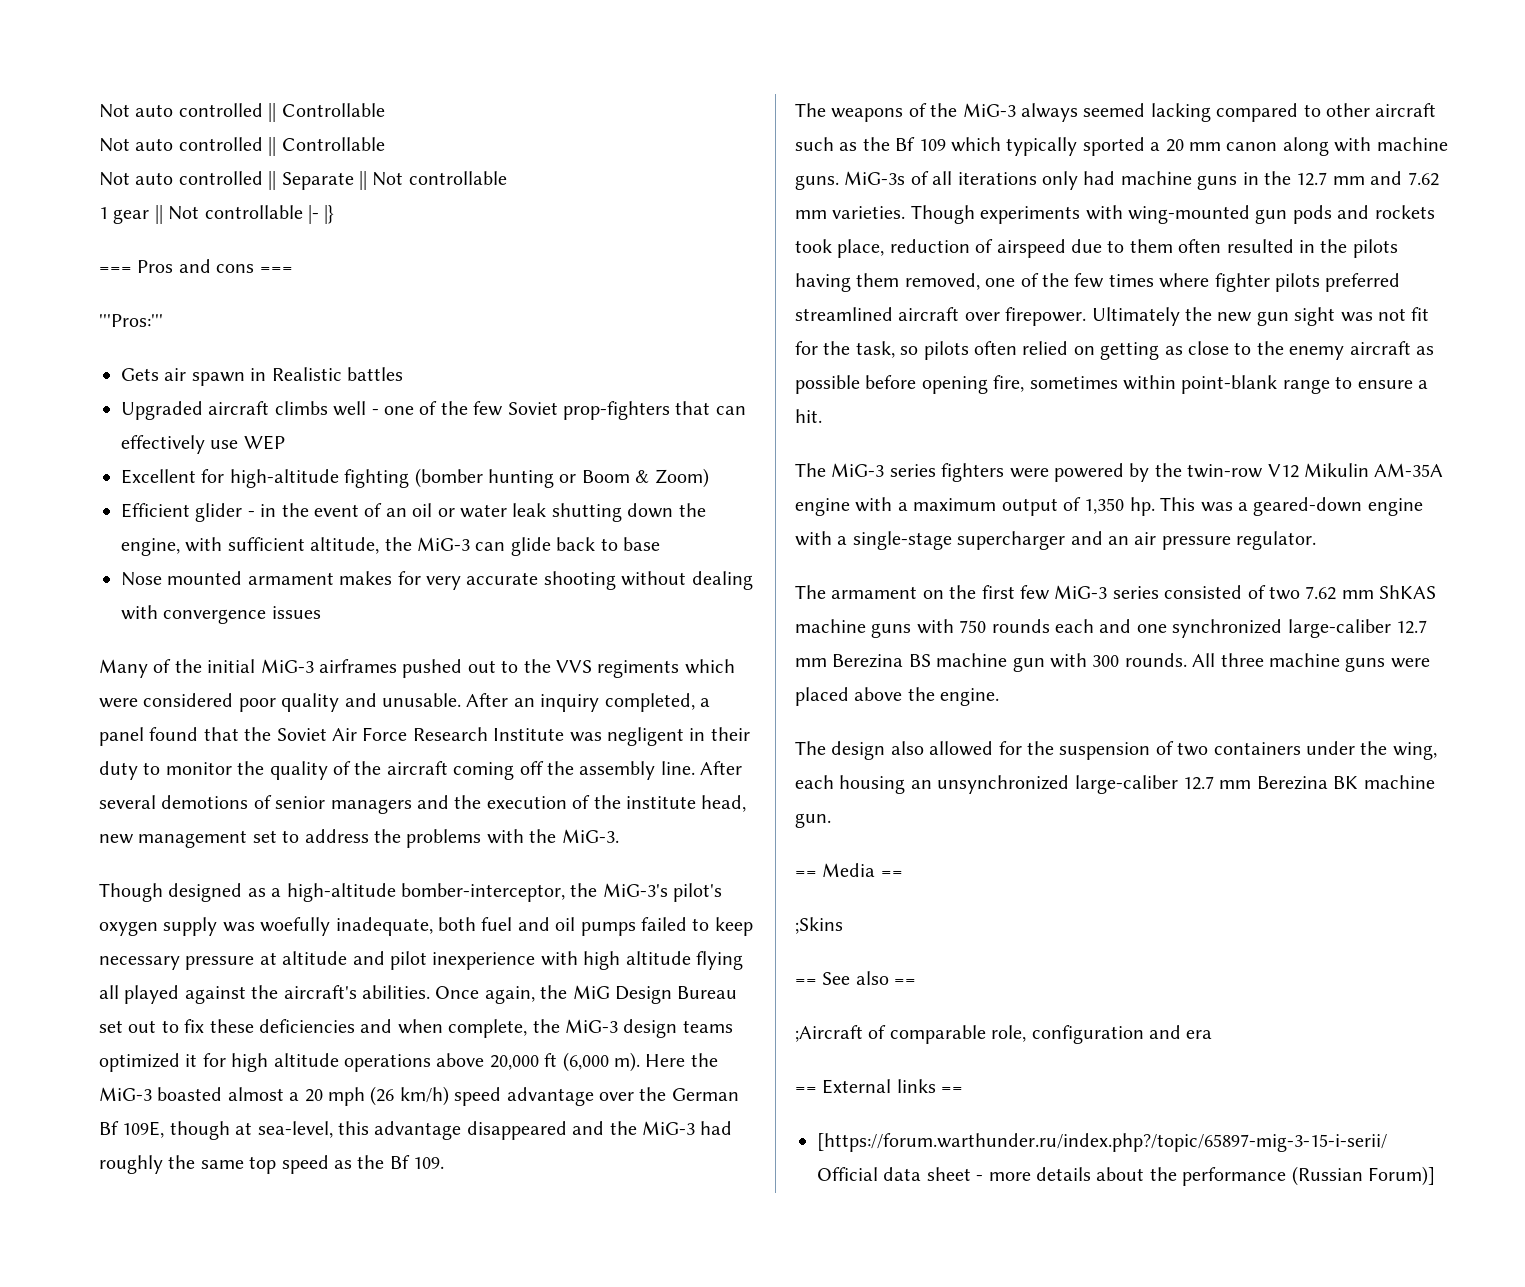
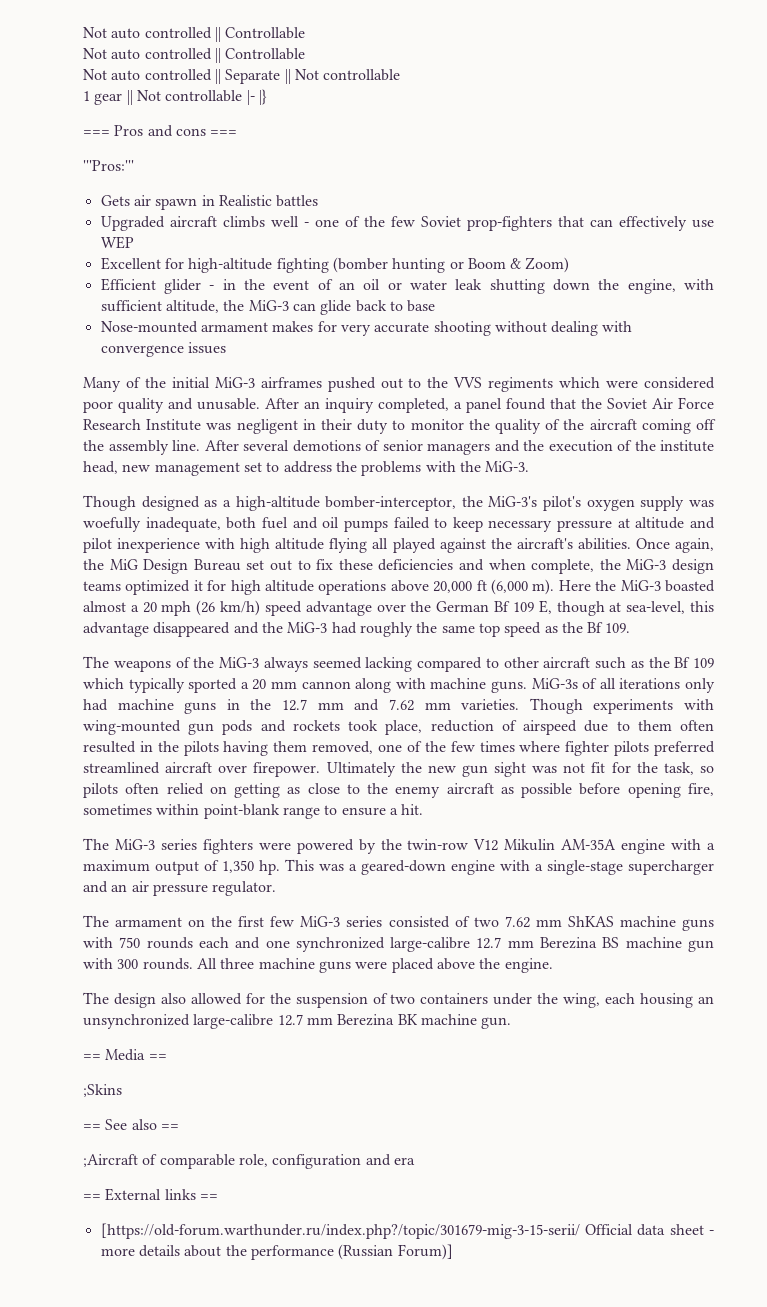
[121,571,243,586] Nose mounted -> [100,321,198,333] Nose-mounted
[122,1121,165,1138] 109E, -> [512,600,552,614] 109 E,
[1226,142,1278,151] canon -> [301,681,351,689] cannon
[1287,619,1391,638] large-caliber -> [390,937,471,952] large-calibre
[1074,775,1178,794] large-caliber -> [193,1014,274,1029] large-calibre
[817,1133,1387,1152] [https://forum.warthunder.ru/index.php?/topic/65897-mig-3-15-i-serii/ -> [100,1223,580,1239] [https://old-forum.warthunder.ru/index.php?/topic/301679-mig-3-15-serii/

